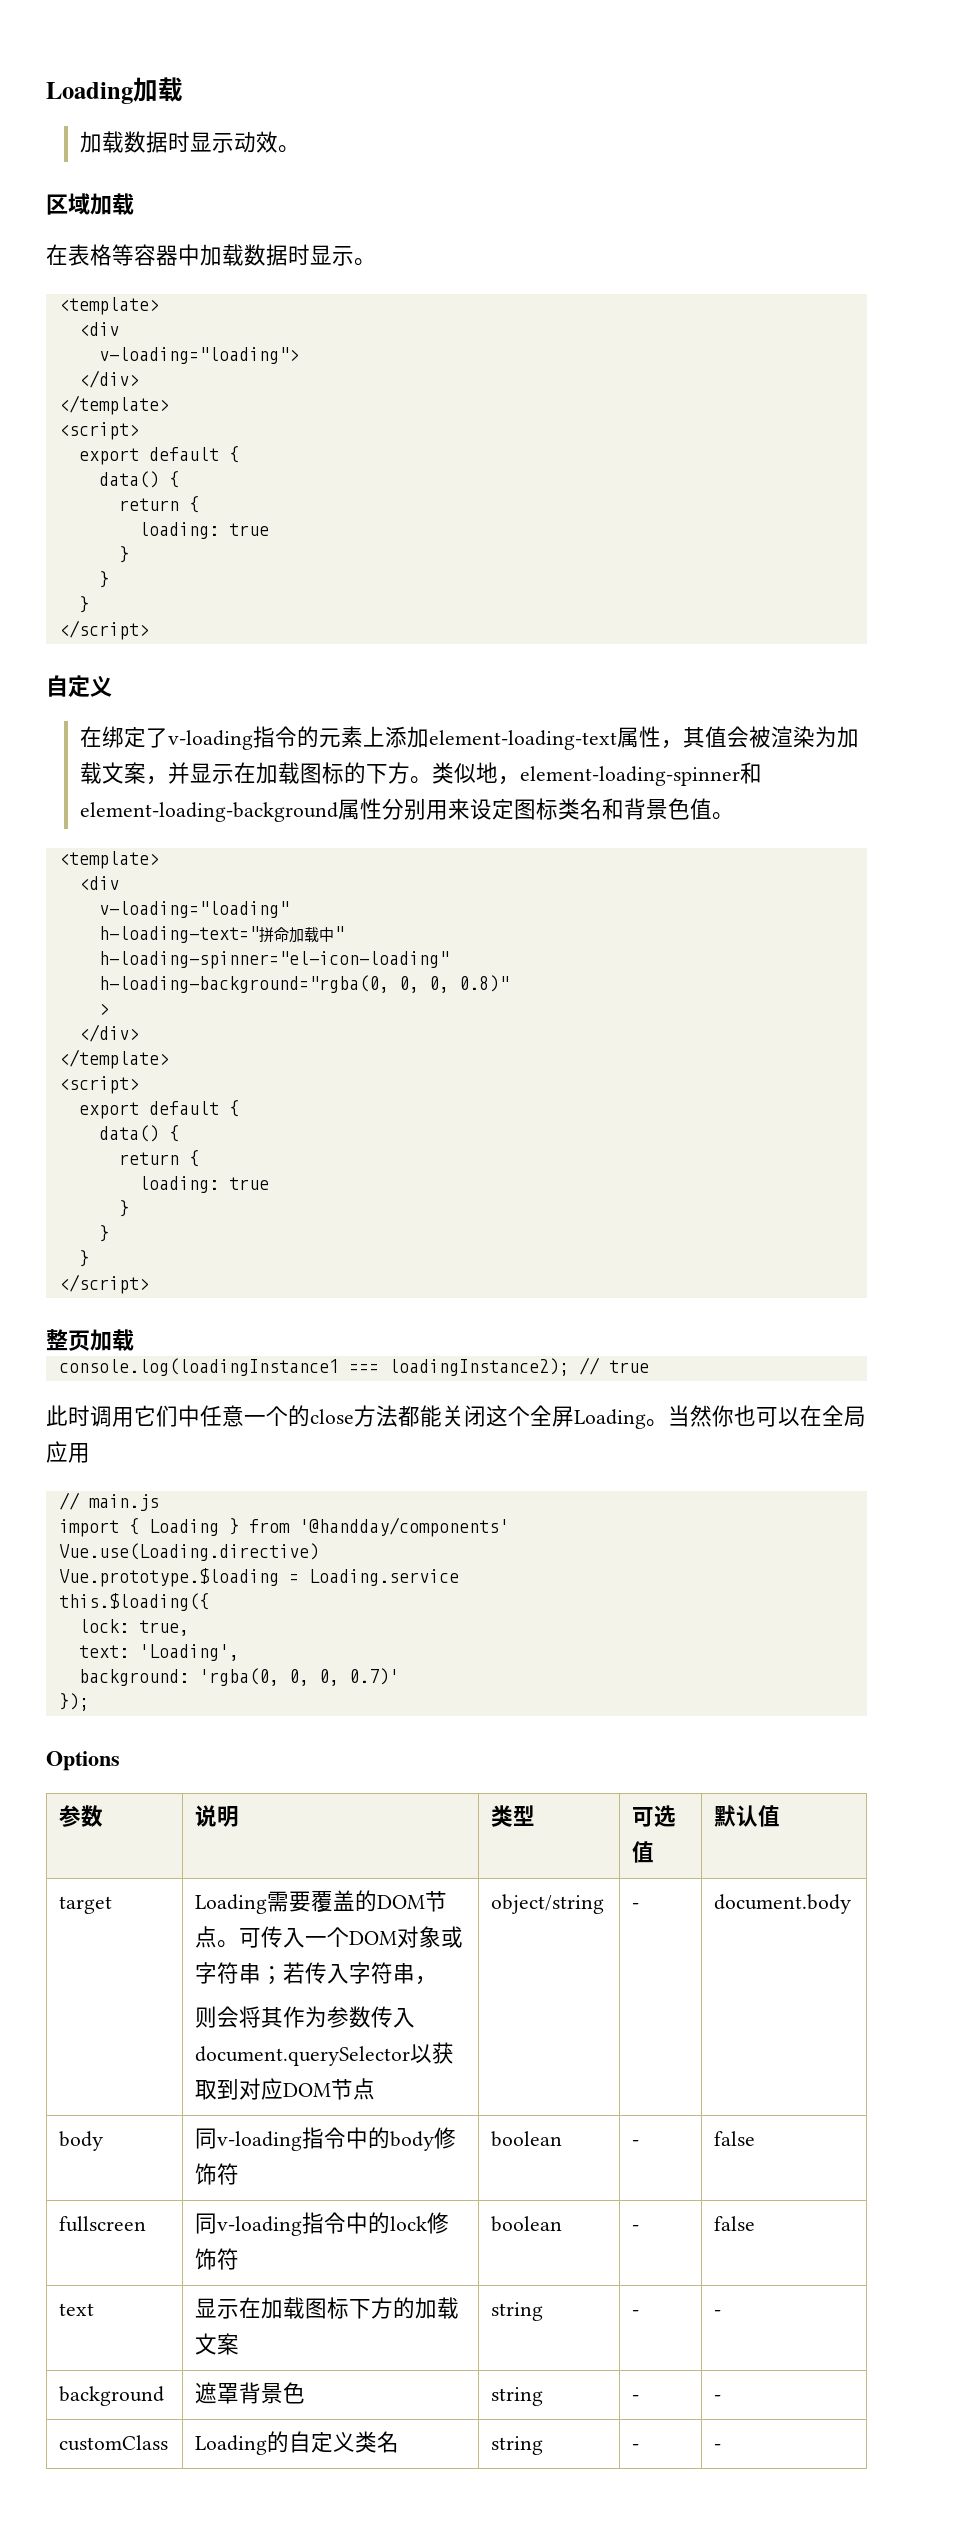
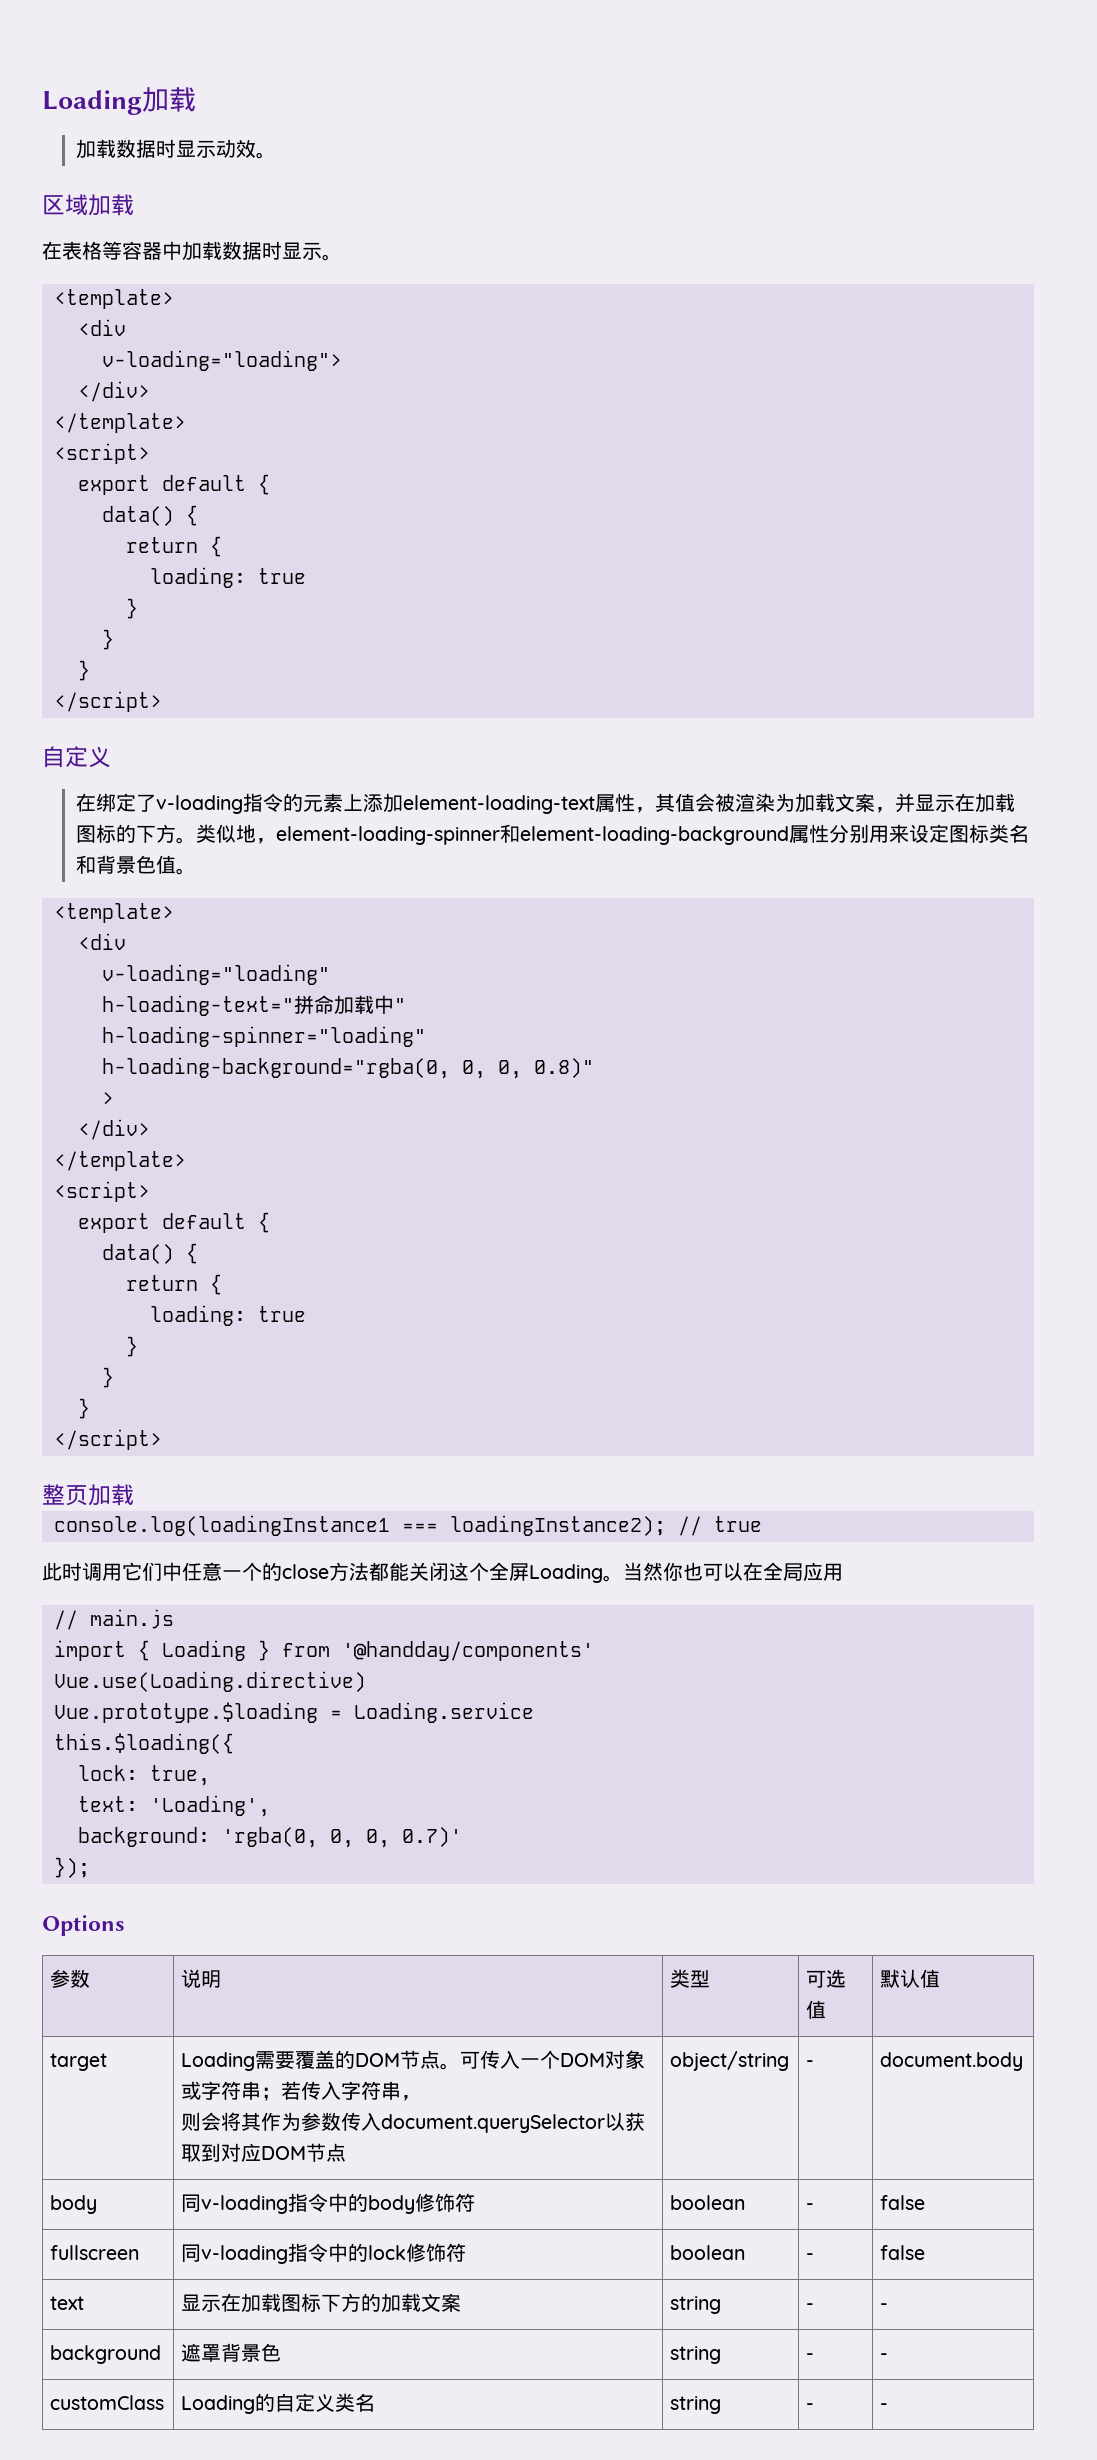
[98,951,449,969] h-loading-spinner="el-icon-loading" -> [101,1026,426,1047] h-loading-spinner="loading"

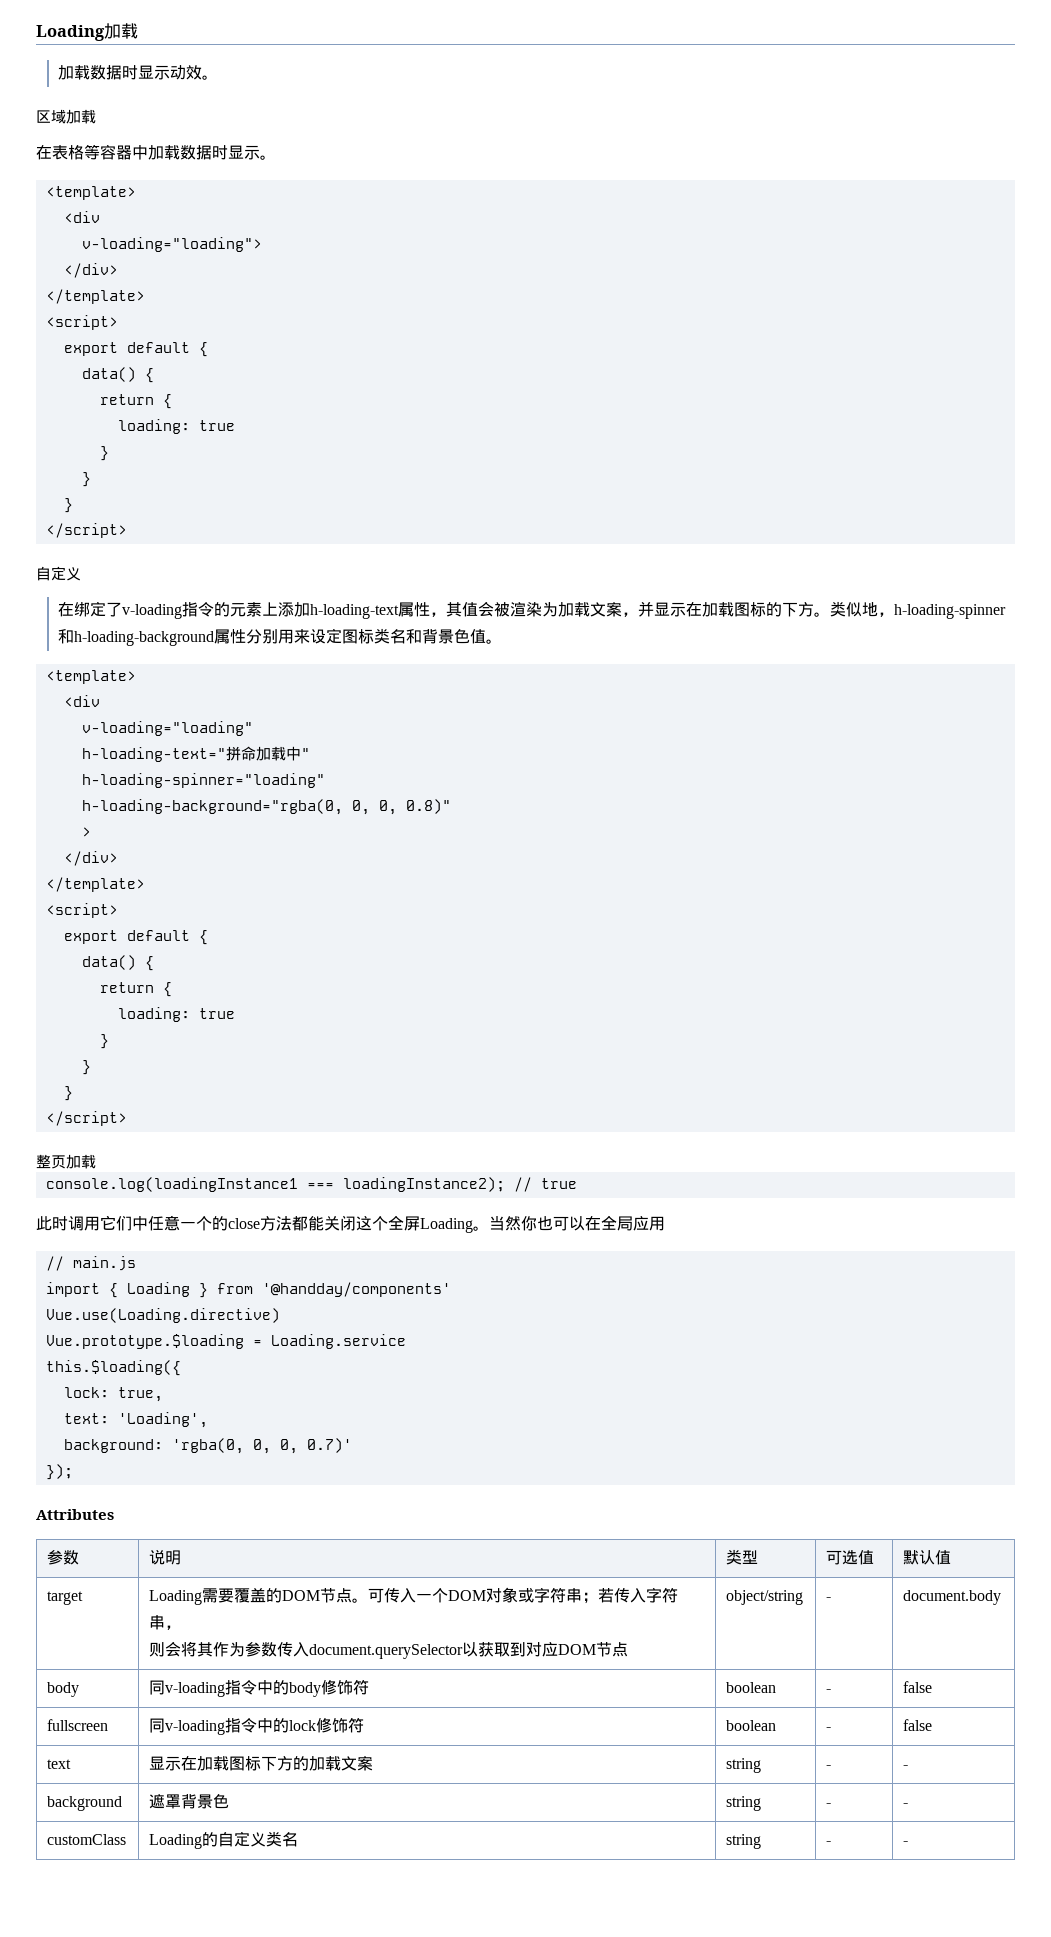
[402,795,595,814] element-loading-text -> [309,604,399,619] h-loading-text
[275,824,789,845] element-loading-spinner和element-loading-background -> [893,604,1006,619] [57,629,214,646] h-loading-spinner和h-loading-background
[42,1915,125,1936] Options -> [36,1509,114,1520] Attributes

